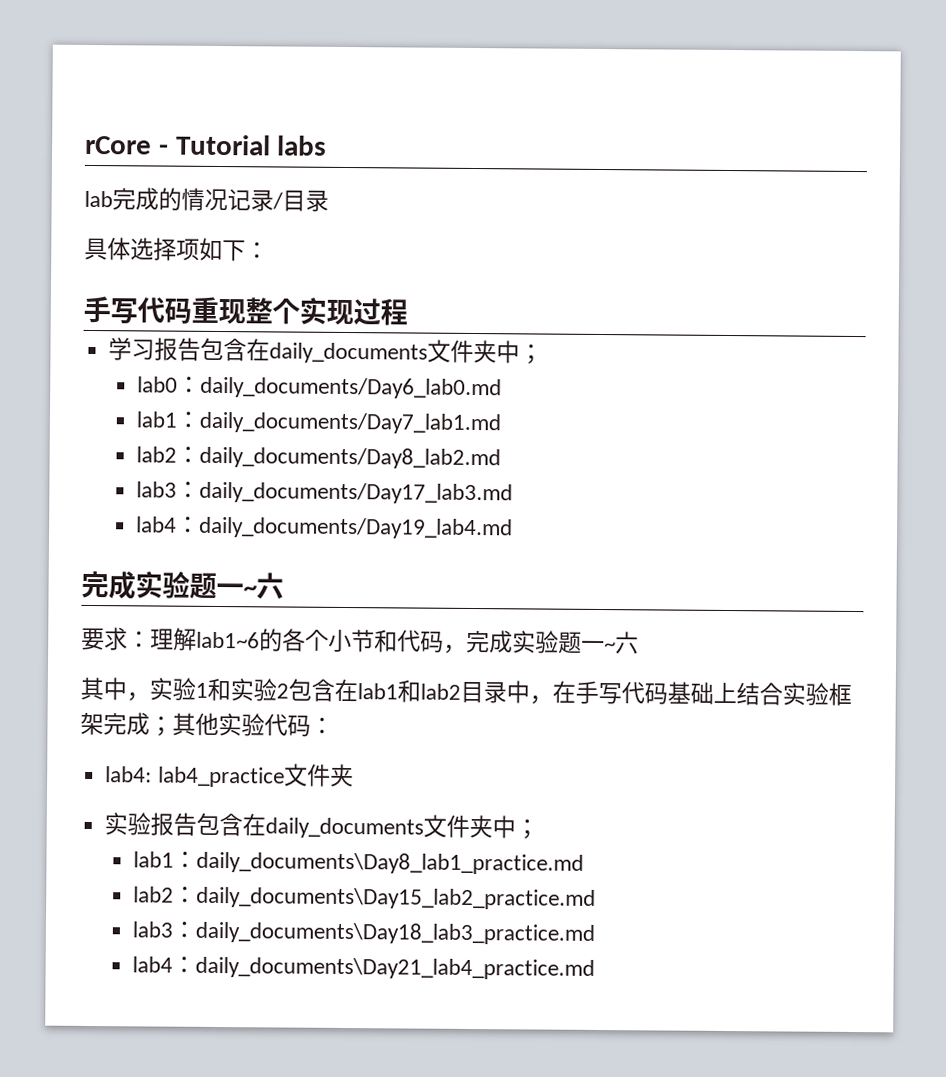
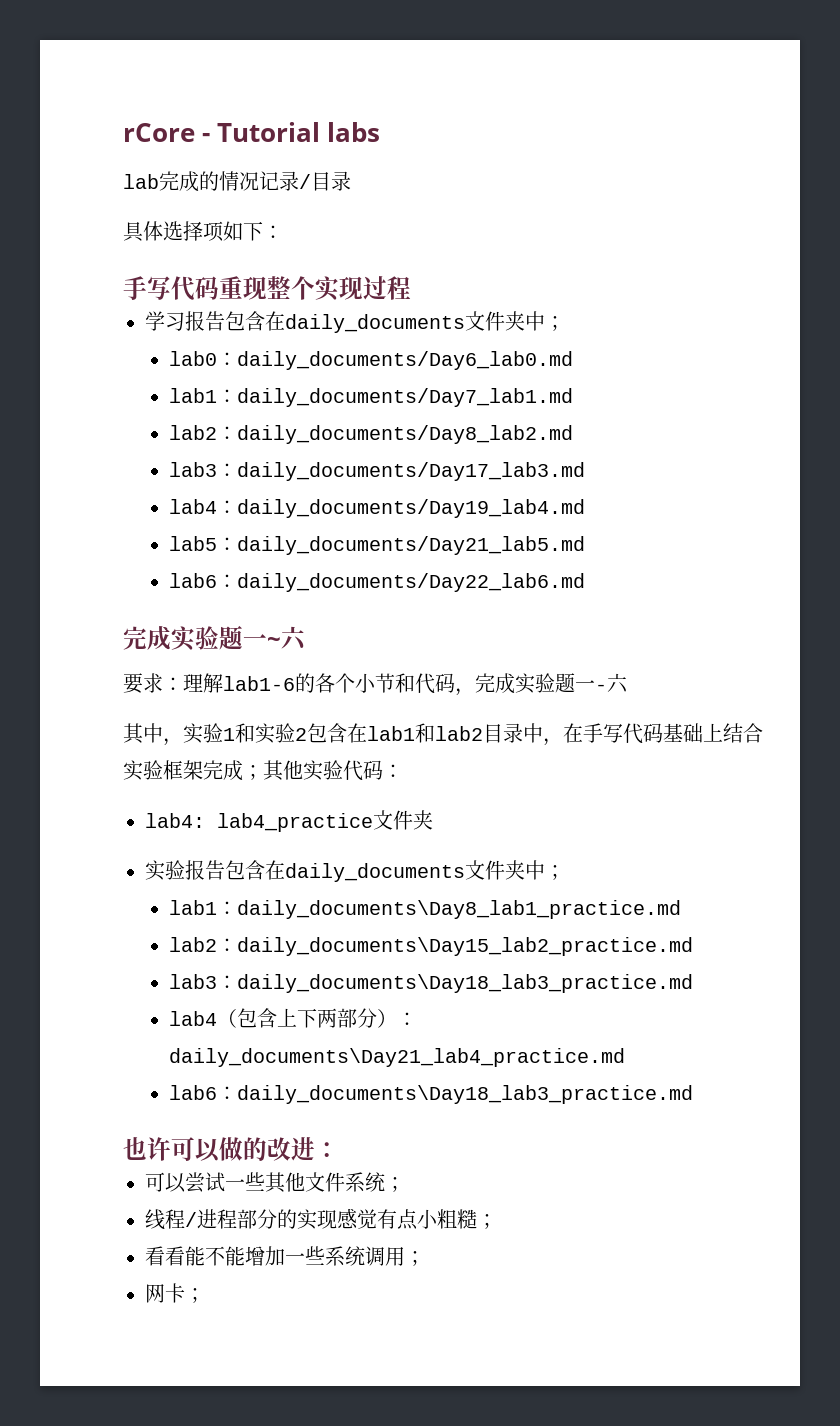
(514, 528) none -> [168,536,585,555] [168,573,585,592] // lab5：daily_documents/Day21_lab5.md // lab6：daily_documents/Day22_lab6.md
[196,631,260,649] lab1~6 -> [223,676,295,691] lab1-6
[604,642,616,652] ~ -> [595,684,607,691] -
[172,956,596,980] ：daily_documents\Day21_lab4_practice.md -> [216,1008,417,1028] [168,1048,625,1067] [168,1085,693,1104] [123,1137,339,1162] [145,1172,405,1193] [145,1208,497,1230] [145,1246,425,1266] [145,1283,205,1303] （包含上下两部分）：daily_documents\Day21_lab4_practice.md // lab6：daily_documents\Day18_lab3_practice.md // 也许可以做的改进： // 可以尝试一些其他文件系统； // 线程/进程部分的实现感觉有点小粗糙； // 看看能不能增加一些系统调用； // 网卡；

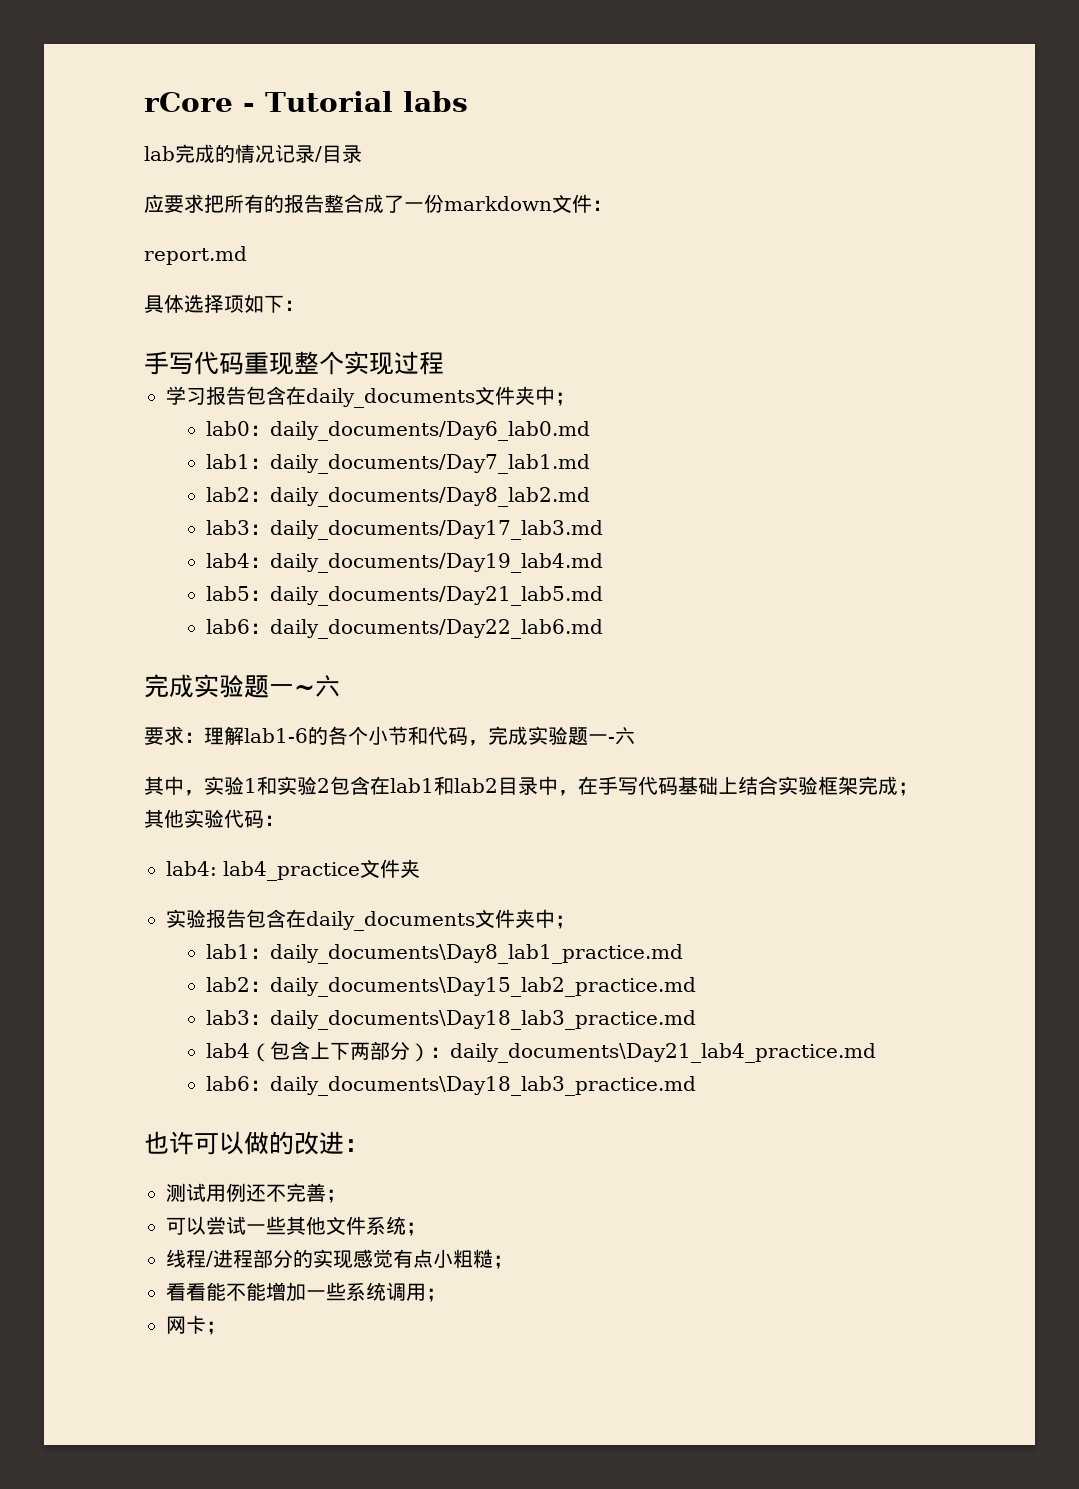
(351, 181) none -> [144,194,612,213] [144,246,247,265] // 应要求把所有的报告整合成了一份markdown文件： // report.md
(339, 1150) none -> [166,1183,346,1203] // 测试用例还不完善；

